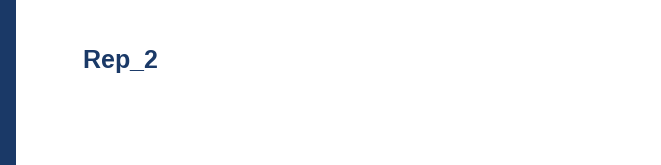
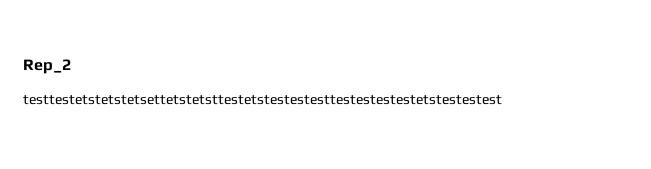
(158, 61) none -> [23,95,502,105] // testtestetstetstetsettetstetsttestetstestestesttestestestestetstestestest

